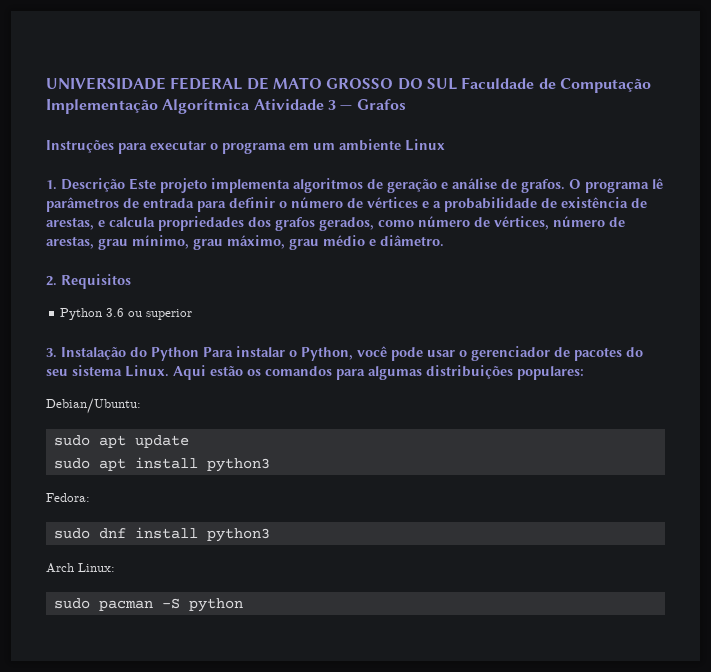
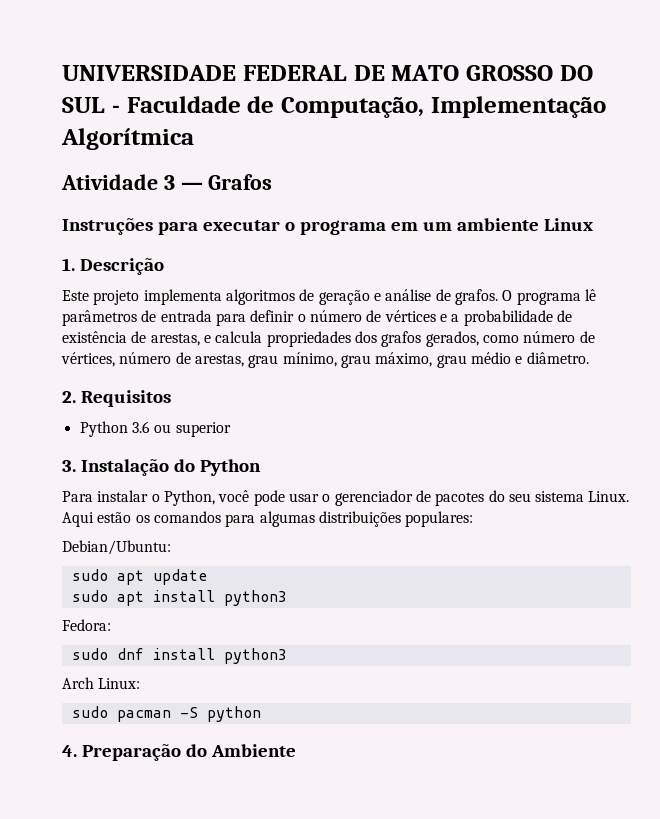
(457, 84) none -> [111,105,120,113] -
[559,78,651,93] Computação -> [281,96,424,118] Computação,
(251, 106) none -> (194, 139) //
(125, 185) none -> (164, 266) //
(199, 354) none -> (261, 467) //
(243, 605) none -> [62,744,296,761] // 4. Preparação do Ambiente

